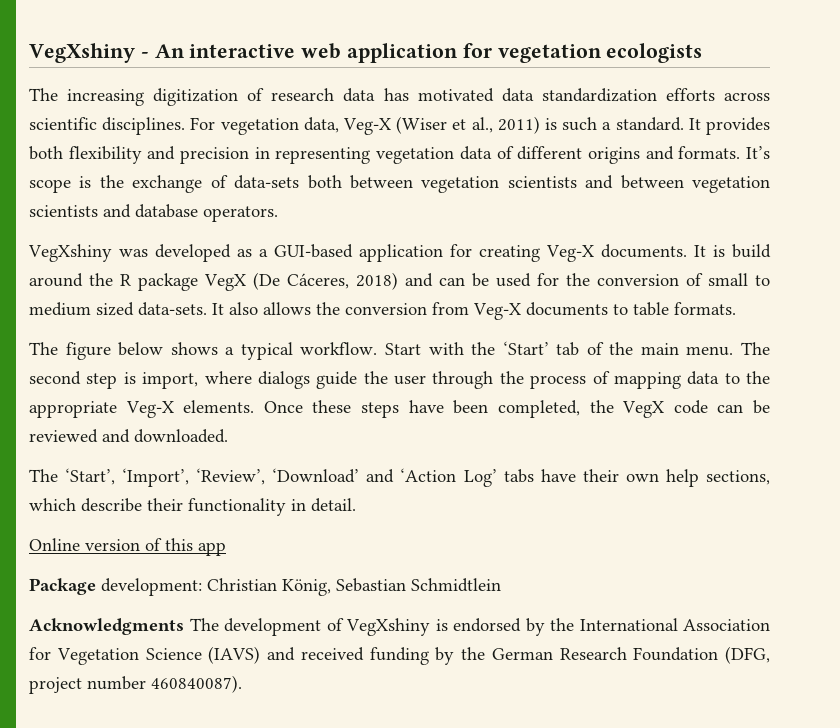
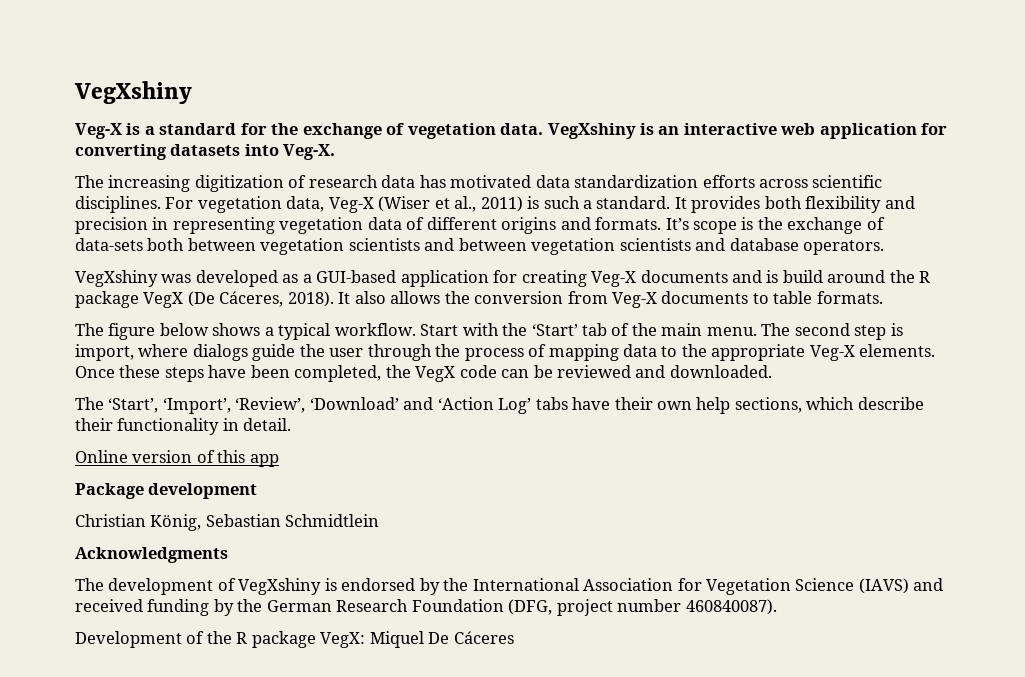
[29,43,703,63] VegXshiny - An interactive web application for vegetation ecologists -> [74,81,192,104] [75,123,948,139] [75,144,336,160] VegXshiny // Veg-X is a standard for the exchange of vegetation data. VegXshiny is an interactive web application for converting datasets into Veg-X.
[601,244,706,258] documents. It -> [640,270,763,283] documents and
[356,272,770,290] [29,302,207,316] 2018) and can be used for the conversion of small to medium sized data-sets. -> [287,291,334,307] 2018).
[101,578,202,596] development: -> [148,483,258,499] development //
(184, 626) none -> (228, 555) //
(242, 684) none -> [75,631,514,648] // Development of the R package VegX: Miquel De Cáceres

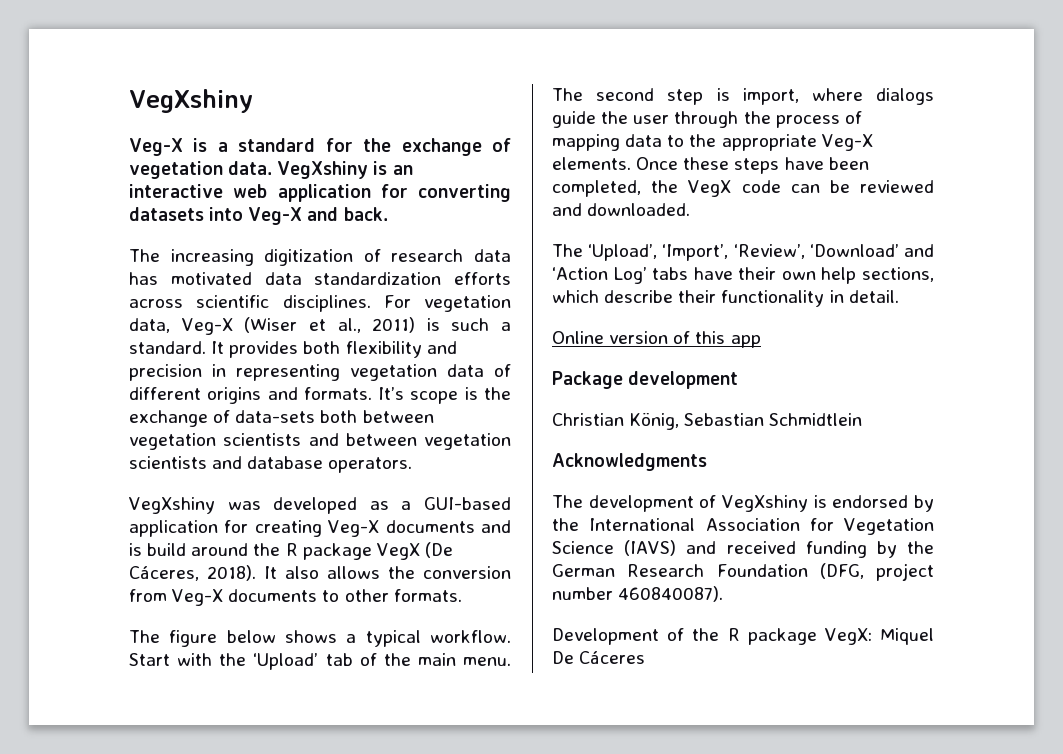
[283,144,336,160] Veg-X. -> [248,207,388,225] Veg-X and back.
[773,291,813,304] table -> [344,589,389,602] other
[531,324,578,336] ‘Start’ -> [253,653,319,670] ‘Upload’
[108,398,159,413] ‘Start’, -> [588,244,658,261] ‘Upload’,

